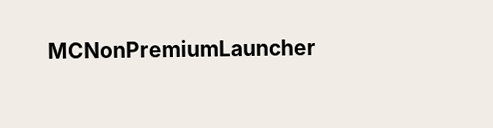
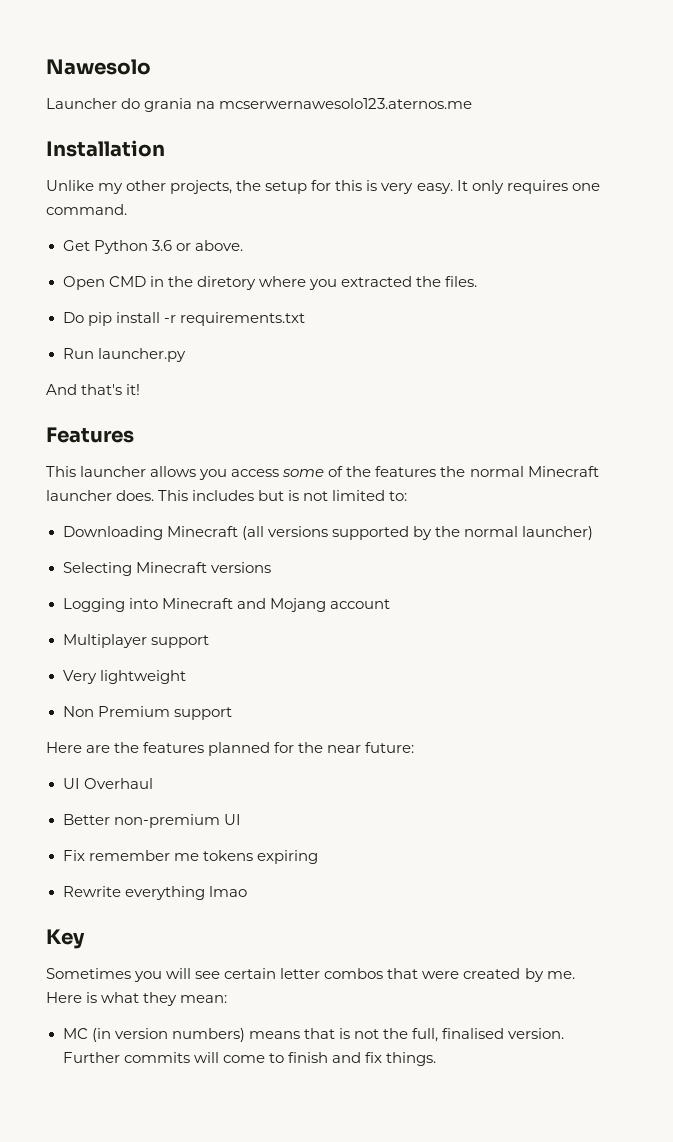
[47,38,316,59] MCNonPremiumLauncher -> [46,59,151,75] [46,98,473,112] [46,140,165,157] [46,180,600,194] [46,204,127,215] [62,240,243,254] [62,276,477,290] [62,312,305,326] [62,348,186,362] [46,384,141,395] [46,427,134,443] [46,466,599,480] [46,490,408,501] [62,526,593,540] [62,562,271,576] [62,598,390,612] [62,634,209,648] [62,670,186,684] [62,706,232,720] [46,742,415,756] [62,778,153,789] [62,814,241,828] [62,850,318,864] [62,886,247,900] [46,929,85,949] [46,968,575,982] [46,992,228,1006] [62,1028,565,1042] [62,1052,436,1066] Nawesolo // Launcher do grania na mcserwernawesolo123.aternos.me // Installation // Unlike my other projects, the setup for this is very easy. It only requires one command. // Get Python 3.6 or above. // Open CMD in the diretory where you extracted the files. // Do pip install -r requirements.txt // Run launcher.py // And that's it! // Features // This launcher allows you access some of the features the normal Minecraft launcher does. This includes but is not limited to: // Downloading Minecraft (all versions supported by the normal launcher) // Selecting Minecraft versions // Logging into Minecraft and Mojang account // Multiplayer support // Very lightweight // Non Premium support // Here are the features planned for the near future: // UI Overhaul // Better non-premium UI // Fix remember me tokens expiring // Rewrite everything lmao // Key // Sometimes you will see certain letter combos that were created by me. Here is what they mean: // MC (in version numbers) means that is not the full, finalised version. Further commits will come to finish and fix things.

